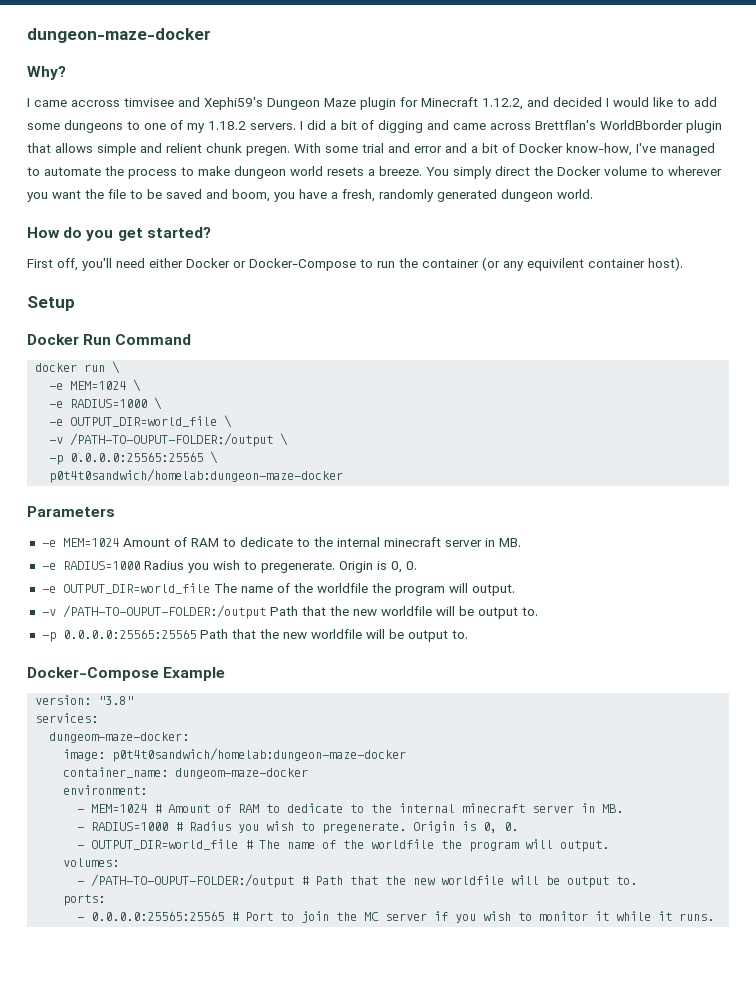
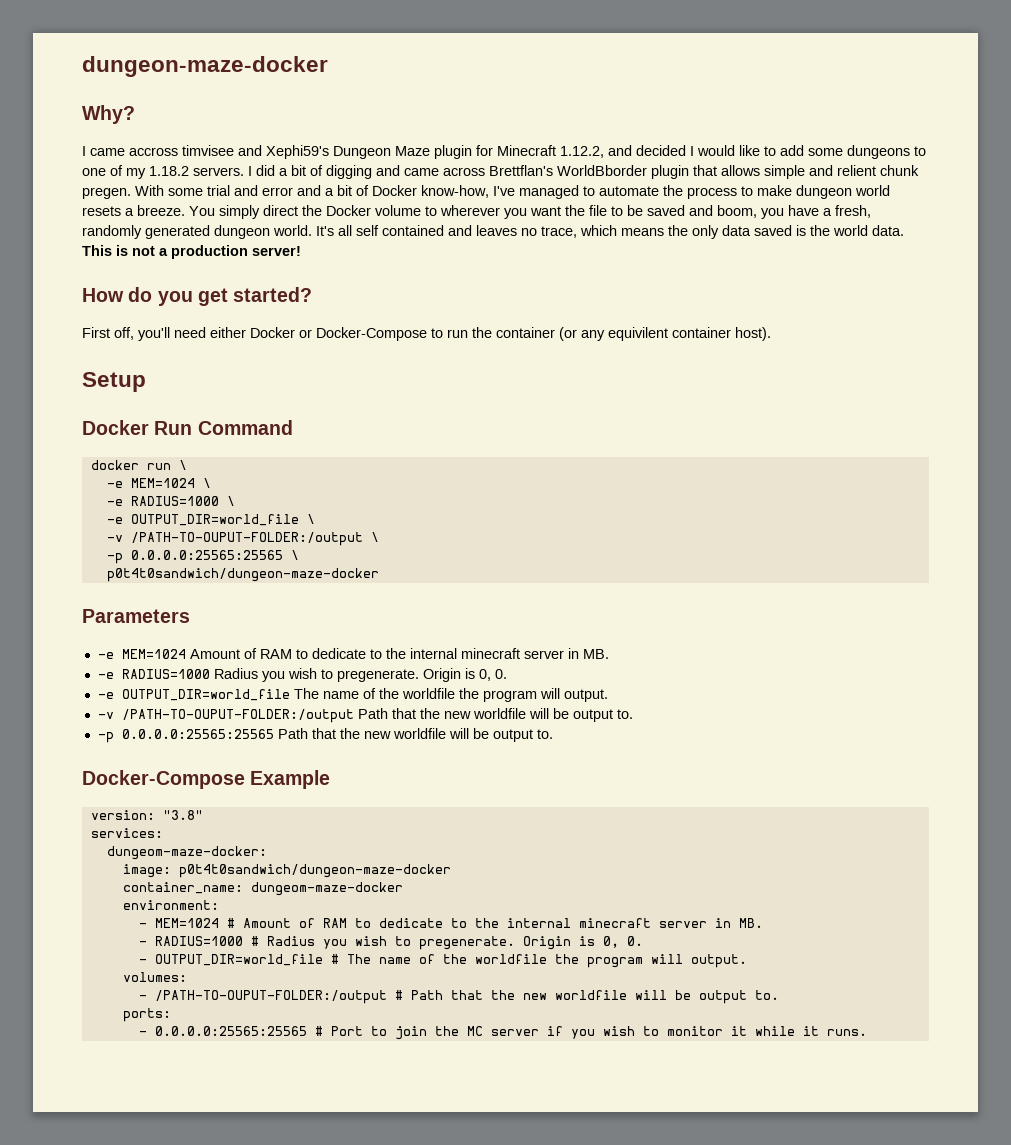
(593, 194) none -> [316,225,904,239] [82,245,301,259] It's all self contained and leaves no trace, which means the only data saved is the world data. This is not a production server!
[49,469,344,483] p0t4t0sandwich/homelab:dungeon-maze-docker -> [106,568,379,582] p0t4t0sandwich/dungeon-maze-docker
[112,748,407,762] p0t4t0sandwich/homelab:dungeon-maze-docker -> [178,864,451,878] p0t4t0sandwich/dungeon-maze-docker

